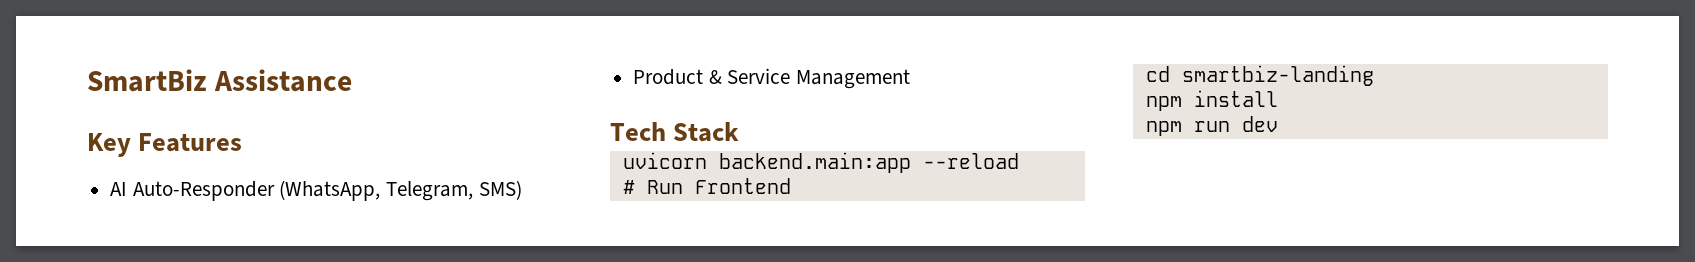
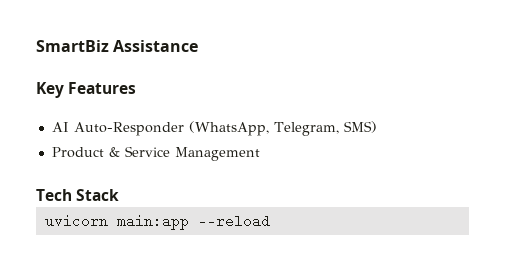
[718,152,911,173] backend.main:app -> [116,214,189,230] main:app
[622,178,791,194] [1145,65,1374,86] [1145,90,1278,111] [1145,116,1278,136] // # Run Frontend // cd smartbiz-landing // npm install // npm run dev -> (270, 221) none

